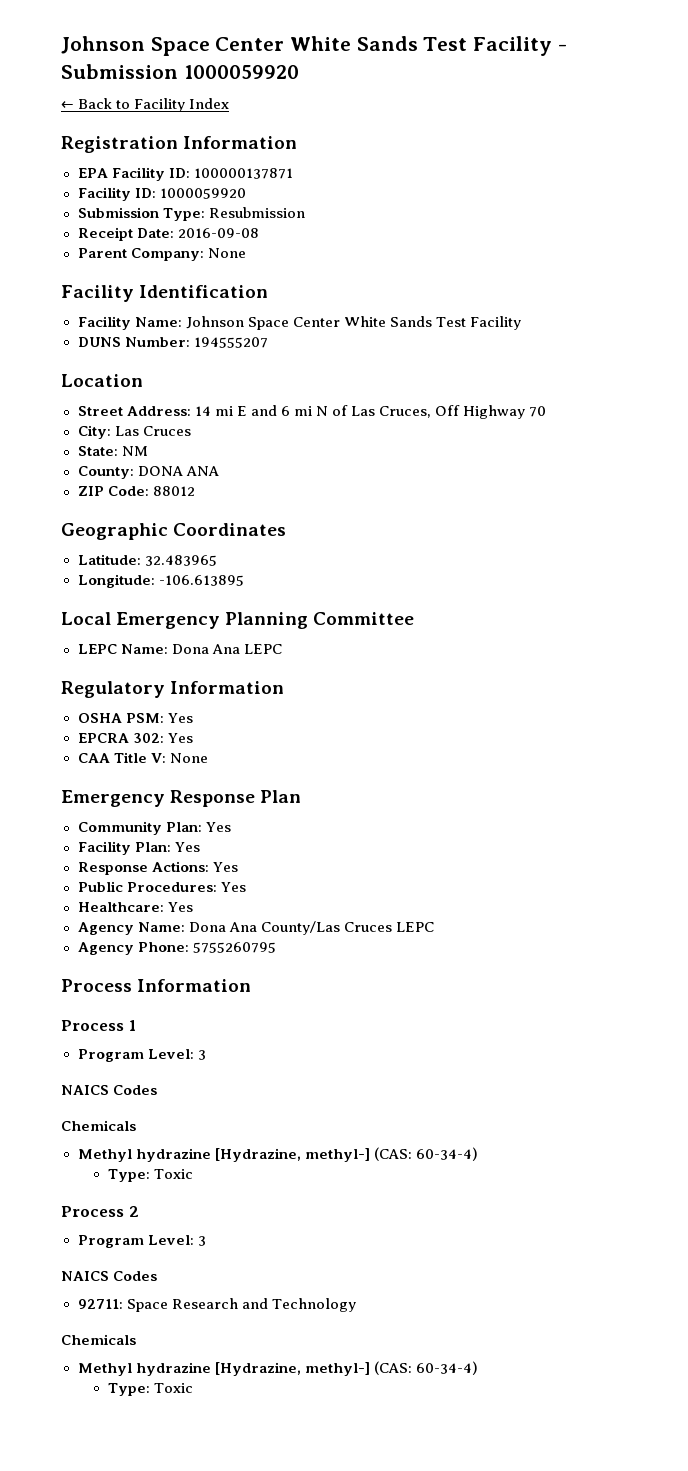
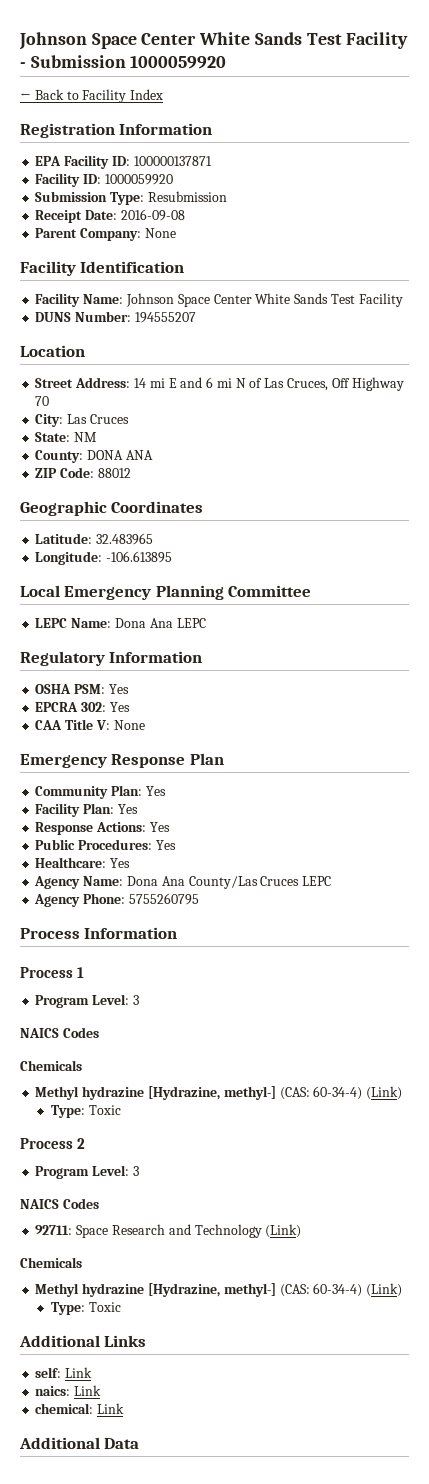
(478, 1154) none -> [366,1086,403,1100] (Link)
[61,1334,136,1345] [77,1361,478,1376] [107,1383,193,1396] // Chemicals // Methyl hydrazine [Hydrazine, methyl-] (CAS: 60-34-4) // Type: Toxic -> [265,1224,302,1238] [20,1257,82,1268] [35,1283,403,1297] [50,1302,121,1315] [19,1335,147,1347] [35,1367,93,1378] [35,1385,102,1396] [35,1403,125,1414] [19,1437,140,1449] (Link) // Chemicals // Methyl hydrazine [Hydrazine, methyl-] (CAS: 60-34-4) (Link) // Type: Toxic // Additional Links // self: Link // naics: Link // chemical: Link // Additional Data

